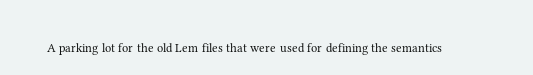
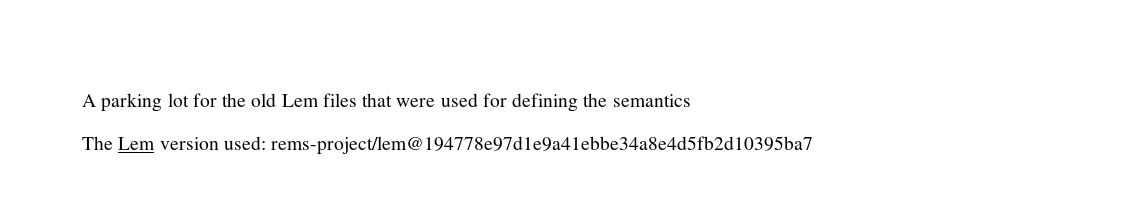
(443, 48) none -> [82,136,814,155] // The Lem version used: rems-project/lem@194778e97d1e9a41ebbe34a8e4d5fb2d10395ba7

